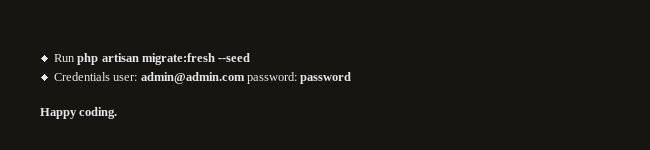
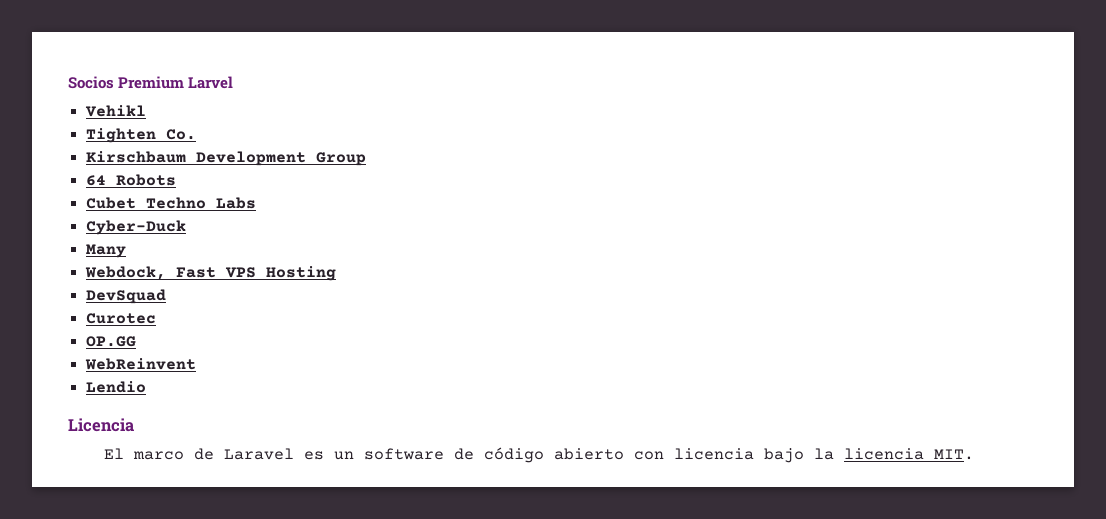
[53,53,251,65] [53,72,352,84] [40,107,118,119] Run php artisan migrate:fresh --seed // Credentials user: admin@admin.com password: password // Happy coding. -> [68,76,234,89] [85,105,147,117] [86,128,197,143] [86,151,367,166] [86,174,177,186] [86,197,257,209] [86,220,187,235] [86,244,127,258] [85,266,337,281] [86,289,167,304] [86,313,157,324] [86,336,137,347] [85,358,197,370] [86,381,147,393] [68,418,134,432] [103,447,974,463] Socios Premium Larvel // Vehikl // Tighten Co. // Kirschbaum Development Group // 64 Robots // Cubet Techno Labs // Cyber-Duck // Many // Webdock, Fast VPS Hosting // DevSquad // Curotec // OP.GG // WebReinvent // Lendio // Licencia // El marco de Laravel es un software de código abierto con licencia bajo la licencia MIT.

